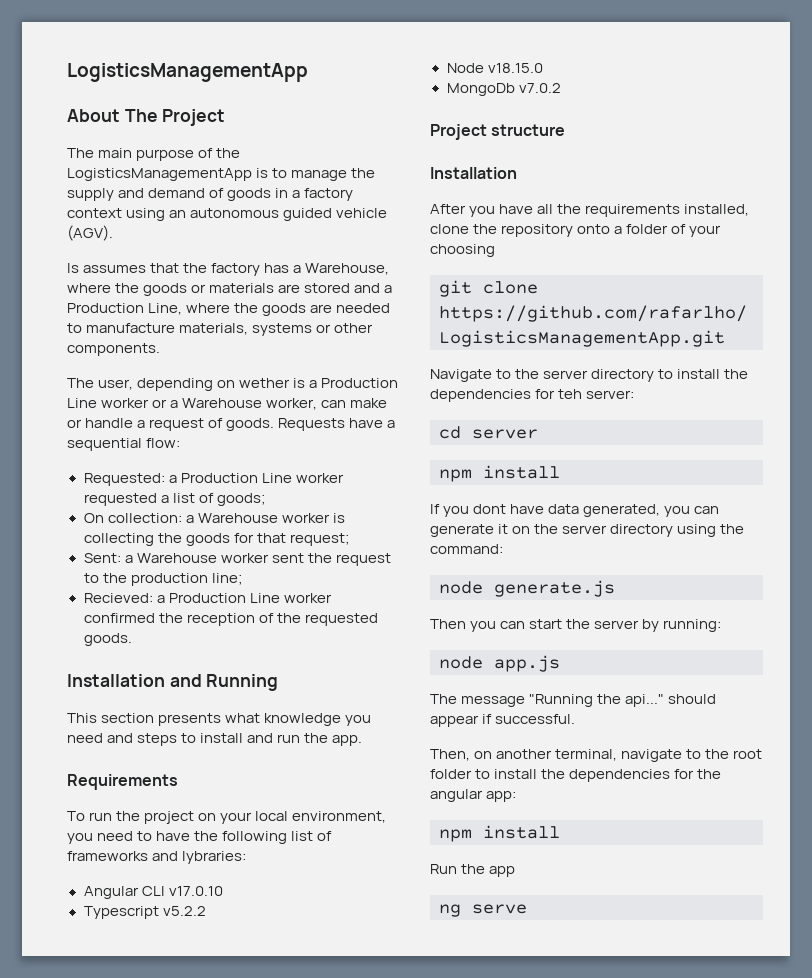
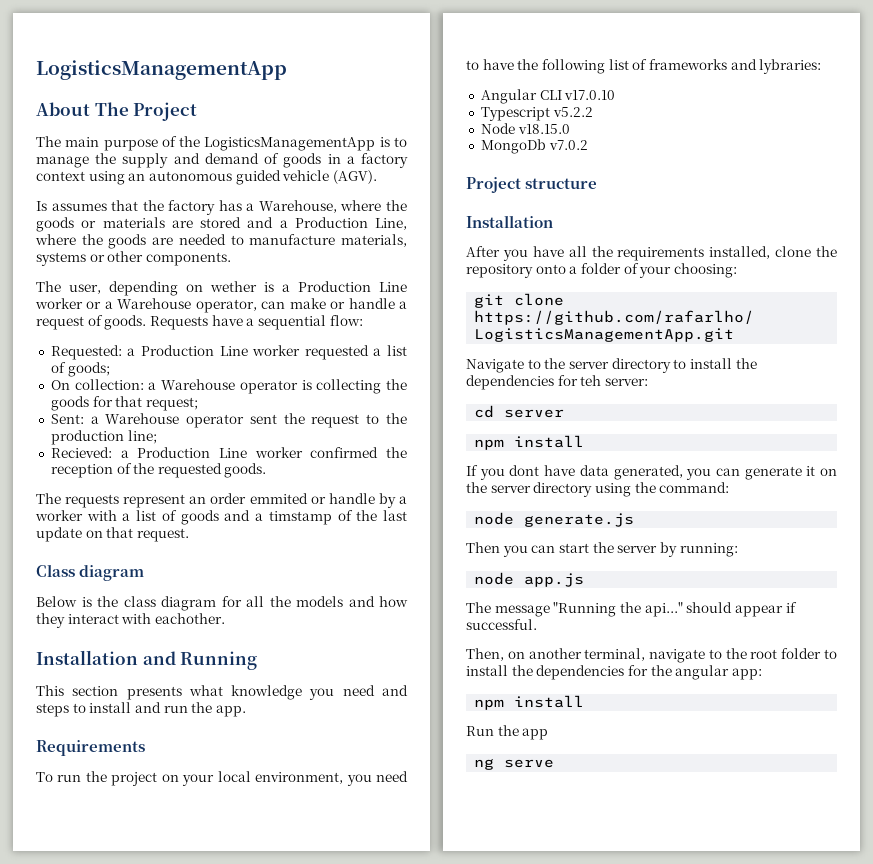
[266,398,318,410] worker, -> [195,299,257,313] operator,
[281,513,330,523] worker -> [239,380,298,394] operator
[220,553,269,563] worker -> [186,414,245,428] operator
(132, 639) none -> [36,493,407,508] [35,510,407,525] [36,527,189,542] [36,564,145,581] [36,596,408,611] [36,613,225,628] // The requests represent an order emmited or handle by a worker with a list of goods and a timstamp of the last update on that request. // Class diagram // Below is the class diagram for all the models and how they interact with eachother.
[430,244,495,257] choosing -> [673,263,737,278] choosing:

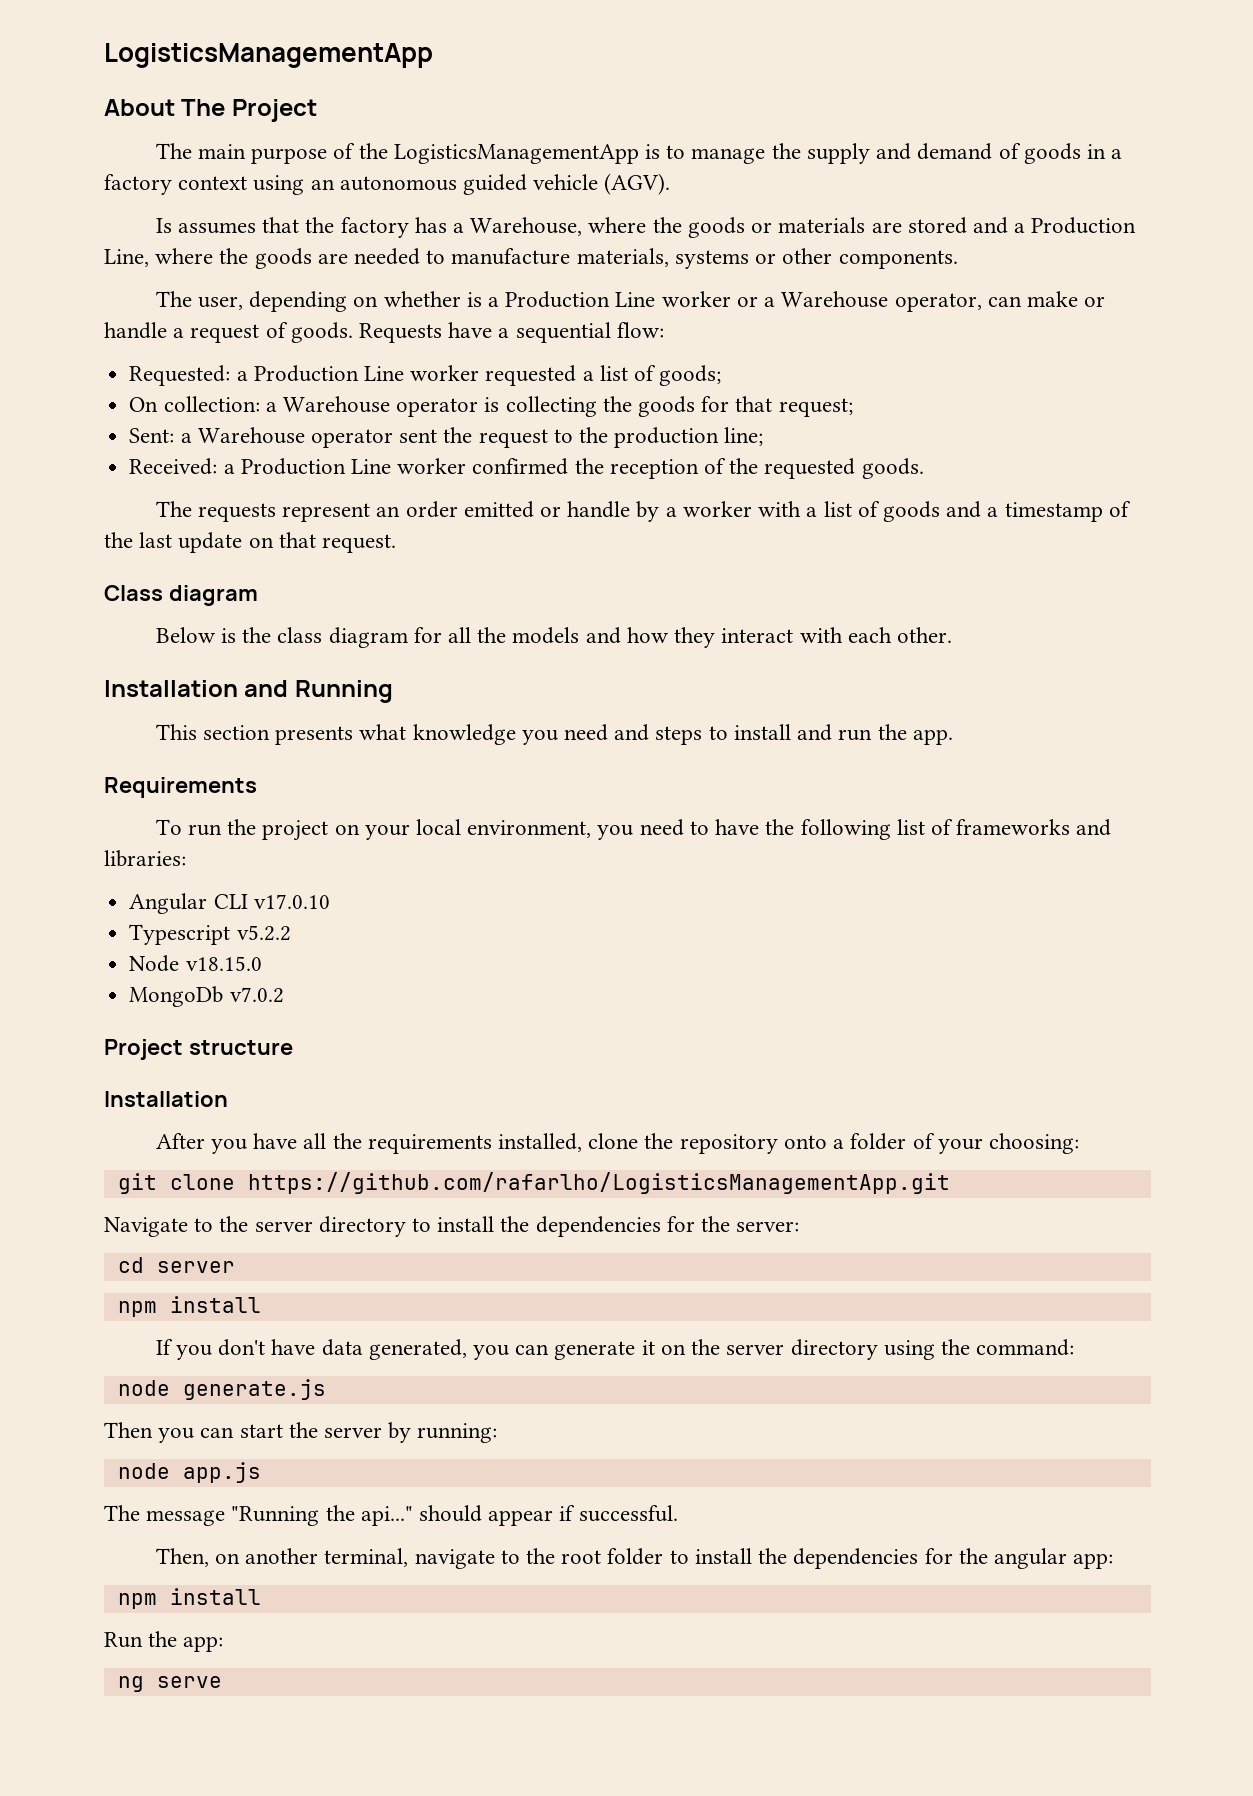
[210,281,257,292] wether -> [383,291,461,307] whether
[50,447,112,458] Recieved: -> [129,458,218,475] Received:
[249,493,308,504] emmited -> [463,501,534,518] emitted
[268,511,332,525] timstamp -> [1004,502,1103,522] timestamp
[154,613,225,624] eachother. -> [847,627,952,643] each other.
[759,59,822,74] lybraries: -> [104,850,186,867] libraries:
[580,375,602,386] teh -> [701,1216,731,1232] the
[509,465,540,476] dont -> [218,1339,266,1356] don't
[522,728,549,740] app -> [183,1636,224,1652] app:

